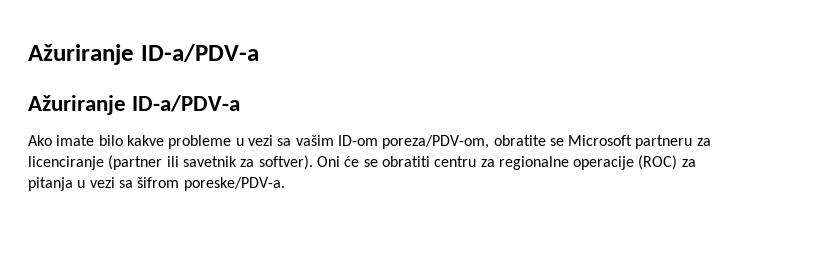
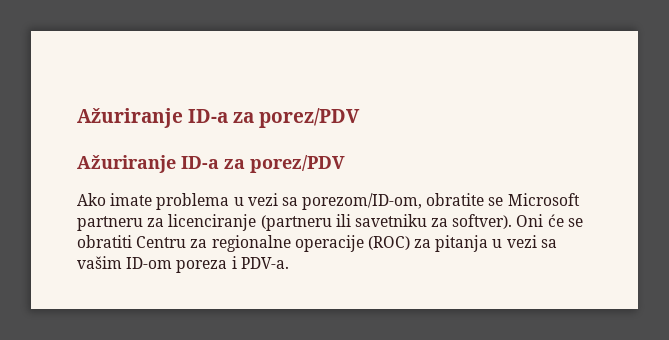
[28,44,259,65] [28,95,241,115] [28,135,490,149] Ažuriranje ID-a/PDV-a // Ažuriranje ID-a/PDV-a // Ako imate bilo kakve probleme u vezi sa vašim ID-om poreza/PDV-om, -> [77,108,361,128] [77,155,345,173] [77,193,423,210] Ažuriranje ID-a za porez/PDV // Ažuriranje ID-a za porez/PDV // Ako imate problema u vezi sa porezom/ID-om,
[108,155,237,170] (partner ili savetnik -> [260,214,427,231] (partneru ili savetniku
[434,156,477,167] centru -> [136,236,187,248] Centru
[137,177,285,191] šifrom poreske/PDV-a. -> [77,256,289,273] vašim ID-om poreza i PDV-a.

